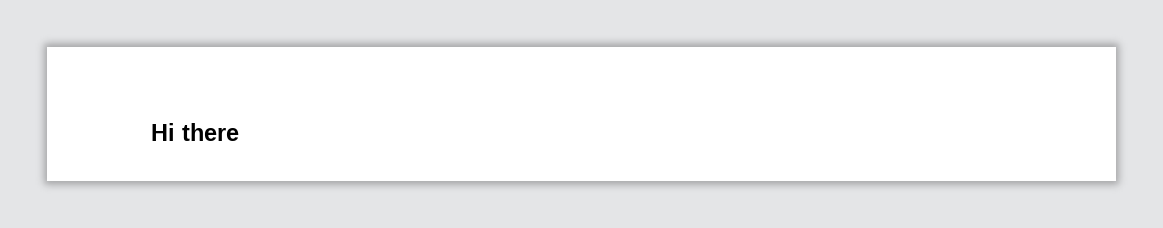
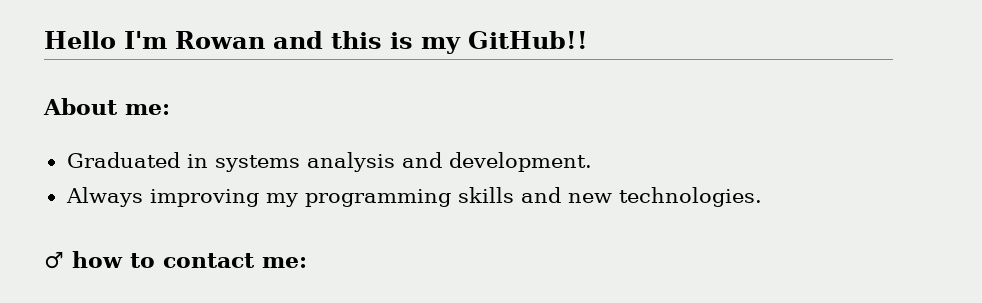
[151,123,239,141] Hi there -> [44,31,588,54] [43,98,170,115] [66,152,592,172] [65,187,762,207] [44,251,307,269] Hello I'm Rowan and this is my GitHub!! // About me: // Graduated in systems analysis and development. // Always improving my programming skills and new technologies. // ♂ how to contact me:

